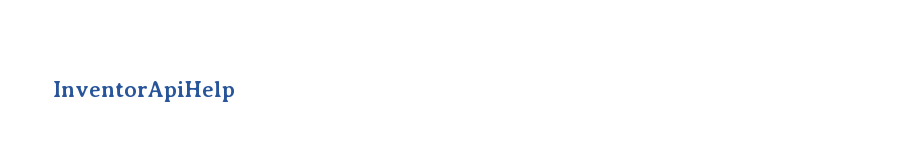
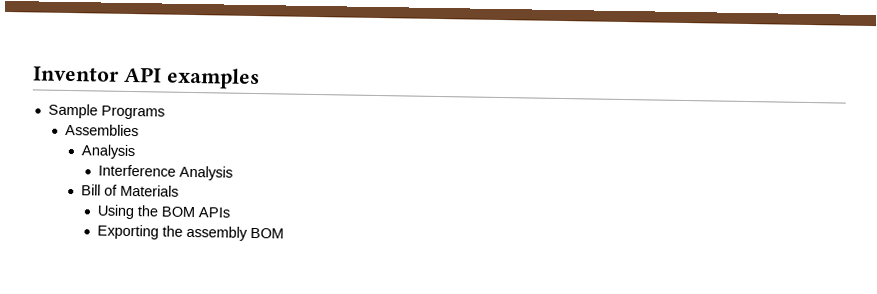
[53,81,235,102] InventorApiHelp -> [33,66,260,90] [47,103,165,120] [65,123,140,137] [81,144,136,160] [98,164,234,181] [81,184,180,197] [97,204,231,220] [97,224,285,241] Inventor API examples // Sample Programs // Assemblies // Analysis // Interference Analysis // Bill of Materials // Using the BOM APIs // Exporting the assembly BOM

